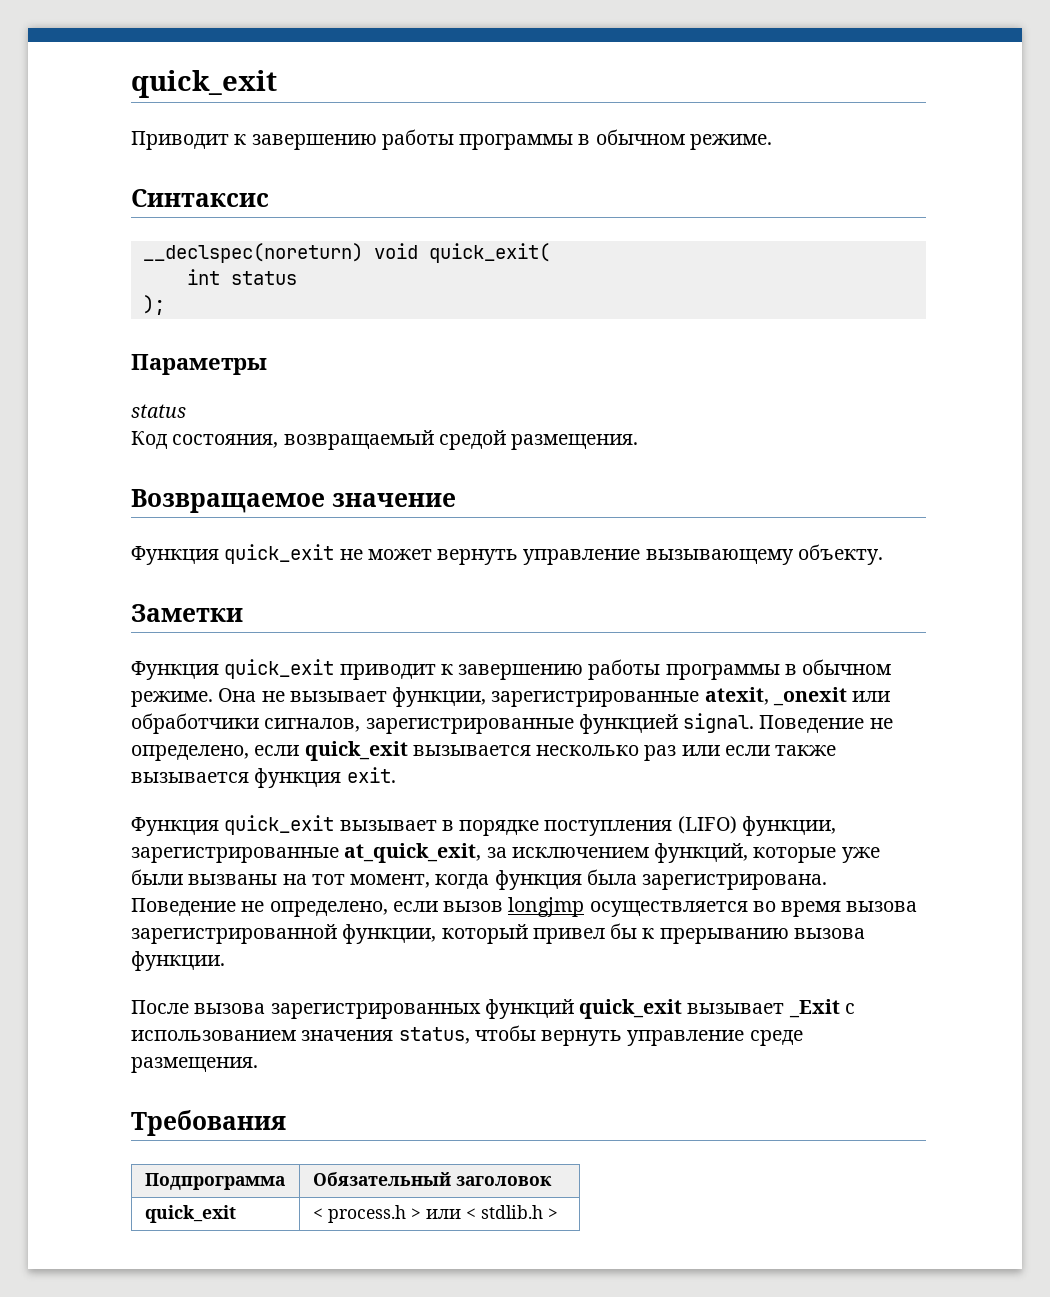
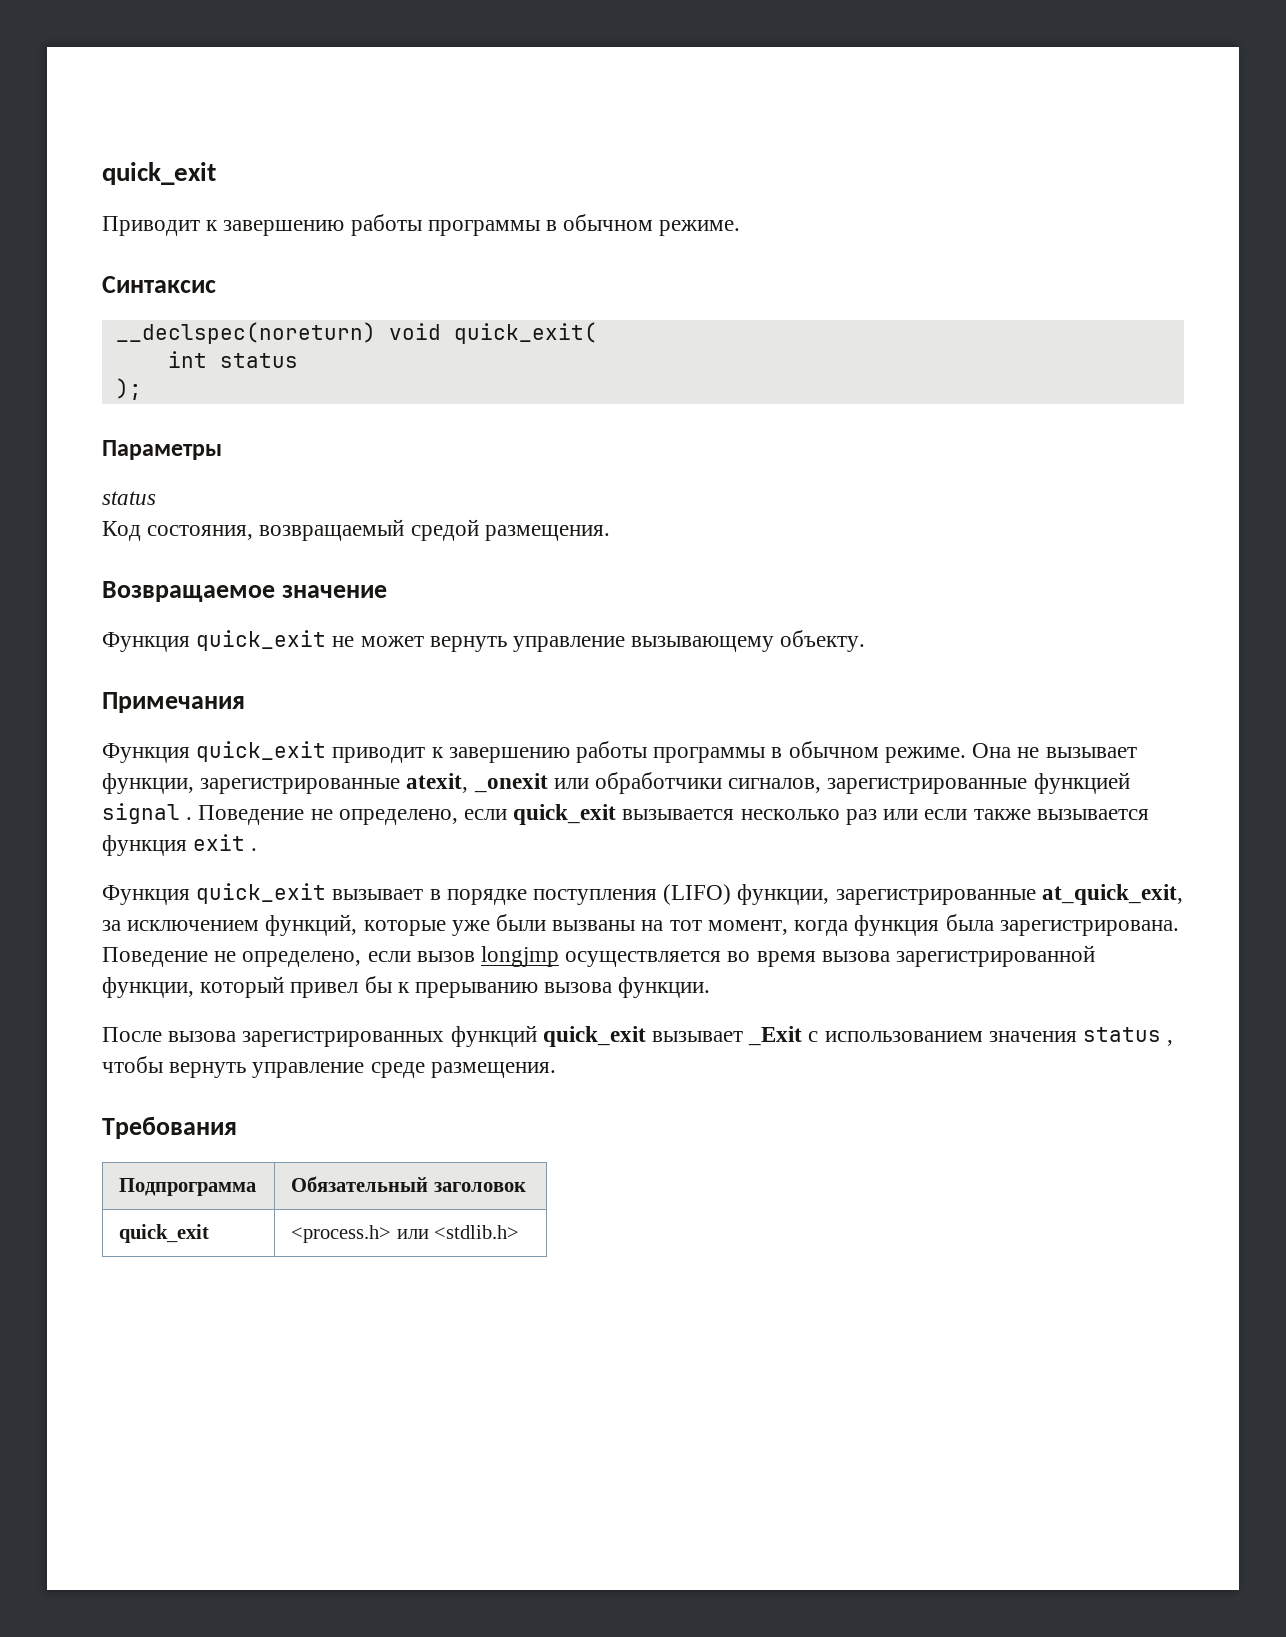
[131,604,243,622] Заметки -> [102,692,245,713] Примечания
[683,713,755,733] signal. -> [102,803,193,824] signal .
[346,767,396,783] exit. -> [193,834,258,851] exit .
[398,1027,470,1044] status, -> [1083,1027,1174,1046] status ,
[312,1205,558,1223] < process.h > или < stdlib.h > -> [291,1225,520,1243] <process.h> или <stdlib.h>

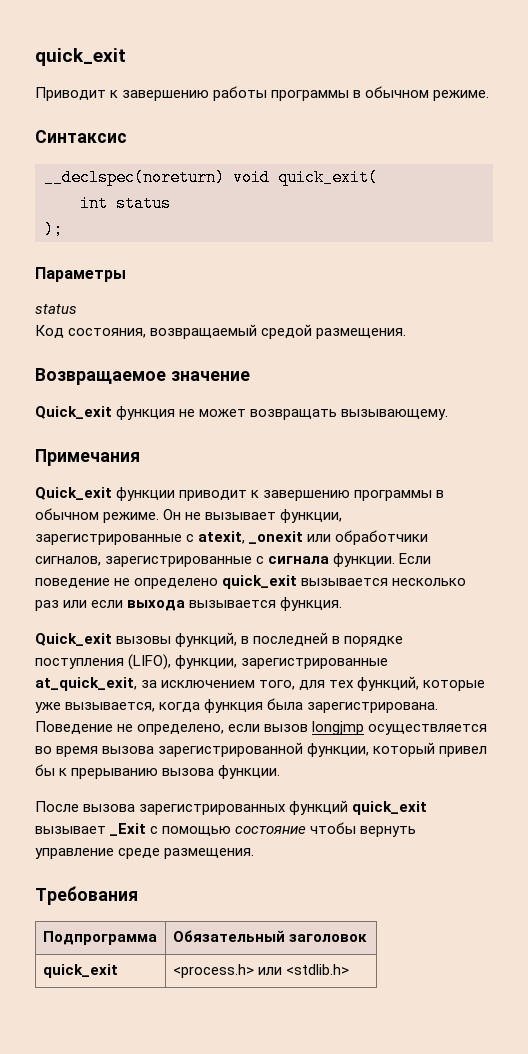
[102,630,866,652] Функция quick_exit не может вернуть управление вызывающему объекту. -> [35,406,449,420] Quick_exit функция не может возвращать вызывающему.
[102,741,327,763] Функция quick_exit -> [35,487,176,501] Quick_exit функции
[576,741,1012,763] работы программы в обычном режиме. Она -> [354,490,445,501] [35,508,182,523] программы в обычном режиме. Он
(401, 786) none -> [186,534,195,542] с
[1033,772,1130,794] [102,803,508,825] функцией signal . Поведение не определено, если -> [256,553,432,567] [35,578,219,589] с сигнала функции. Если поведение не определено
[973,809,1149,820] [102,834,258,856] [102,883,424,905] также вызывается функция exit . // Функция quick_exit вызывает -> [127,597,343,611] [35,632,329,647] выхода вызывается функция. // Quick_exit вызовы функций, в последней
[663,884,732,905] (LIFO) -> [128,654,172,670] (LIFO),
[265,914,788,936] функций, которые уже были вызваны на тот момент, -> [259,676,486,691] [35,702,156,713] того, для тех функций, которые уже вызывается,
[824,1027,1174,1046] использованием значения status , -> [162,826,307,836] помощью состояние

